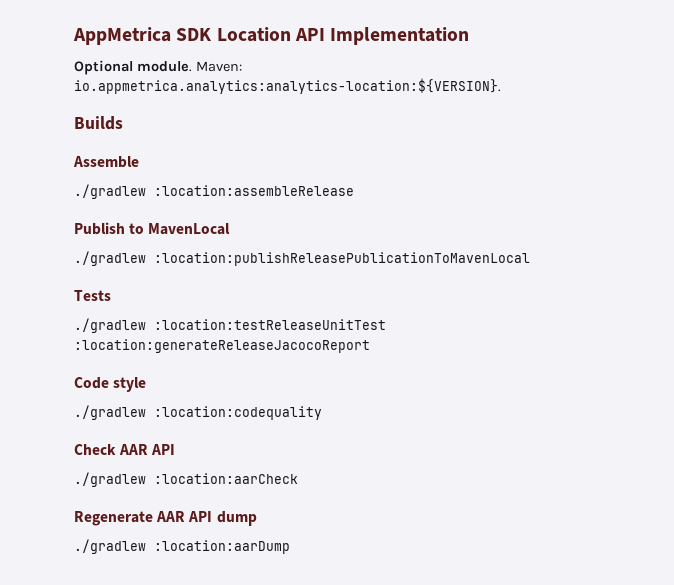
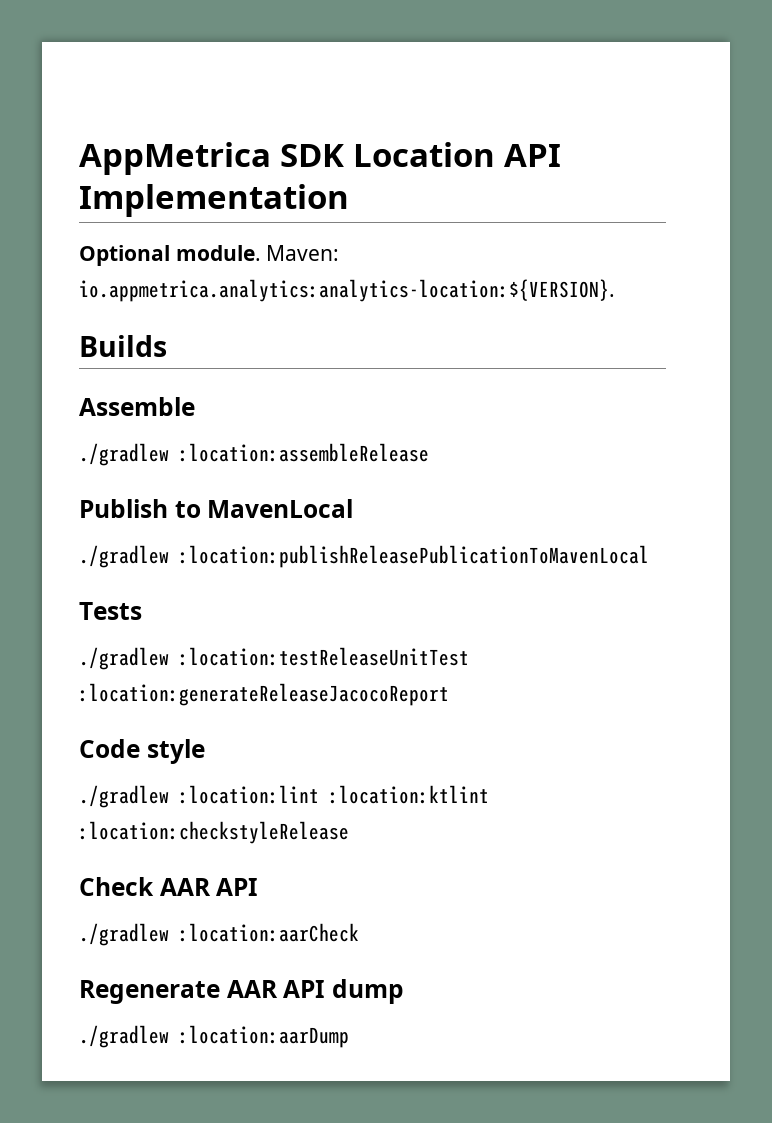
[154,406,322,420] :location:codequality -> [179,785,489,804] [79,821,349,844] :location:lint :location:ktlint :location:checkstyleRelease

